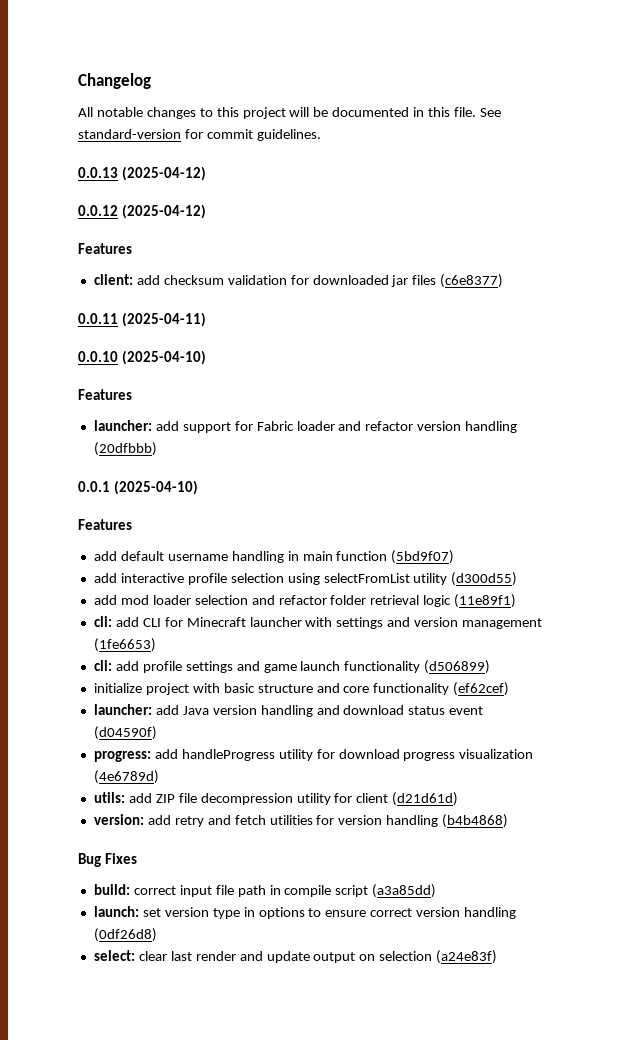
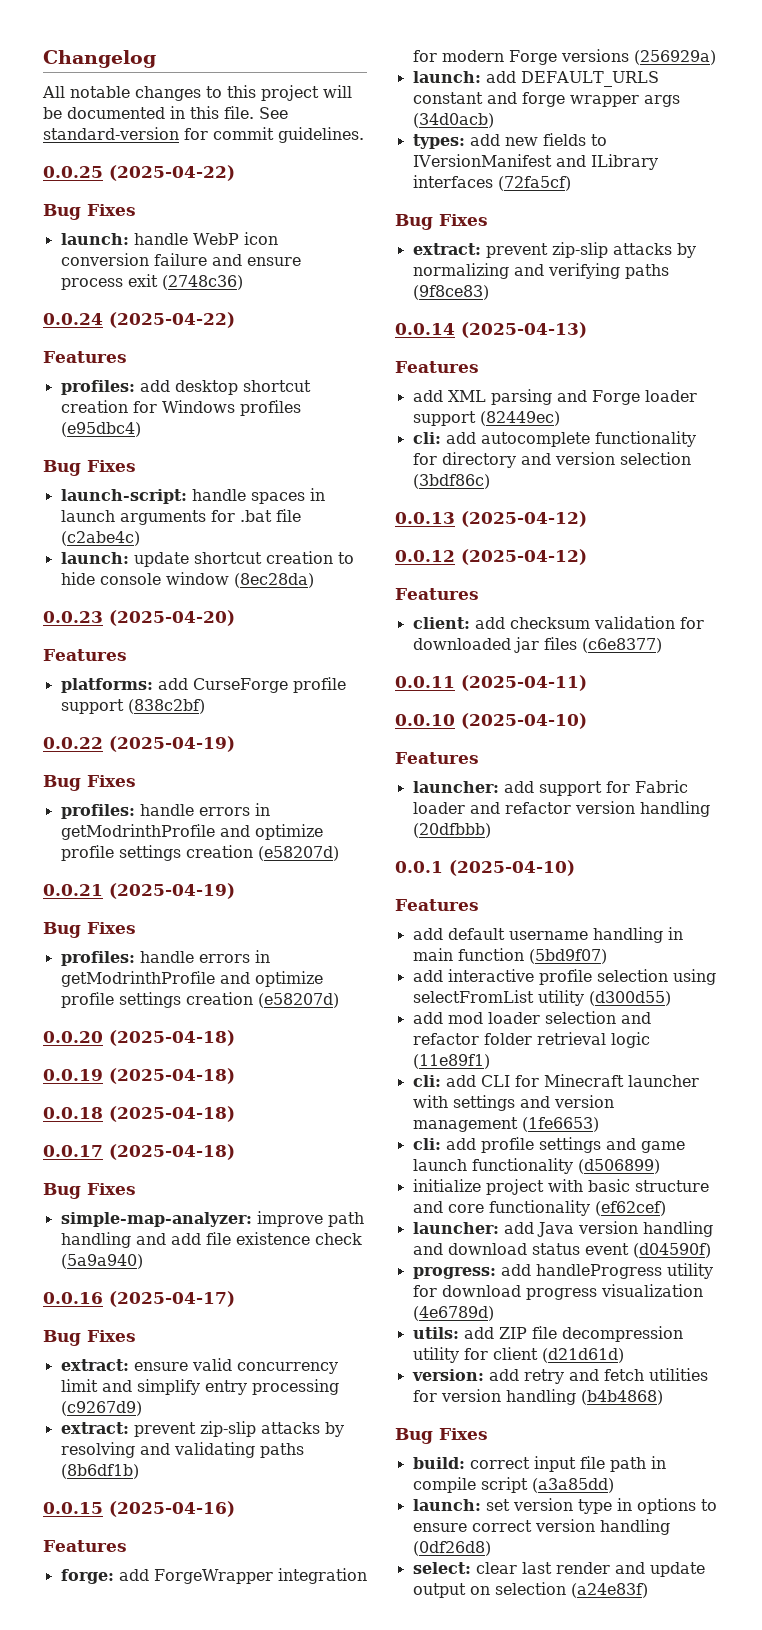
(321, 135) none -> [43,165,235,181] [43,204,136,220] [60,232,278,245] [60,253,301,266] [60,274,243,290] [43,312,235,328] [43,351,127,363] [60,380,311,395] [60,400,301,416] [60,422,141,437] [43,460,136,476] [60,488,325,504] [60,509,301,525] [60,531,140,546] [60,551,354,567] [60,572,314,588] [43,610,235,626] [43,649,127,661] [60,677,346,693] [60,699,205,714] [43,736,235,752] [43,775,136,791] [60,803,270,819] [60,824,323,840] [60,845,339,861] [43,883,235,899] [43,922,136,938] [60,950,270,966] [60,971,323,987] [60,992,339,1008] [43,1030,235,1046] [43,1068,235,1084] [43,1106,235,1122] [43,1144,235,1160] [43,1183,136,1199] [60,1211,364,1227] [60,1232,362,1248] [60,1254,143,1269] [43,1291,235,1307] [43,1330,136,1346] [60,1358,338,1374] [60,1379,339,1395] [60,1401,142,1416] [60,1421,344,1437] [60,1442,304,1458] [60,1464,139,1479] [43,1501,235,1517] [43,1540,127,1552] [60,1568,367,1584] [412,49,716,65] [412,71,659,87] [412,92,680,107] [412,113,494,128] [412,133,607,149] [412,154,658,170] [412,175,571,191] [395,214,488,230] [412,242,696,258] [412,263,669,279] [412,285,489,300] [395,322,587,338] [395,361,479,373] [412,389,697,405] [412,411,560,426] [412,431,696,447] [412,452,691,468] [412,474,490,489] // 0.0.25 (2025-04-22) // Bug Fixes // launch: handle WebP icon conversion failure and ensure process exit (2748c36) // 0.0.24 (2025-04-22) // Features // profiles: add desktop shortcut creation for Windows profiles (e95dbc4) // Bug Fixes // launch-script: handle spaces in launch arguments for .bat file (c2abe4c) // launch: update shortcut creation to hide console window (8ec28da) // 0.0.23 (2025-04-20) // Features // platforms: add CurseForge profile support (838c2bf) // 0.0.22 (2025-04-19) // Bug Fixes // profiles: handle errors in getModrinthProfile and optimize profile settings creation (e58207d) // 0.0.21 (2025-04-19) // Bug Fixes // profiles: handle errors in getModrinthProfile and optimize profile settings creation (e58207d) // 0.0.20 (2025-04-18) // 0.0.19 (2025-04-18) // 0.0.18 (2025-04-18) // 0.0.17 (2025-04-18) // Bug Fixes // simple-map-analyzer: improve path handling and add file existence check (5a9a940) // 0.0.16 (2025-04-17) // Bug Fixes // extract: ensure valid concurrency limit and simplify entry processing (c9267d9) // extract: prevent zip-slip attacks by resolving and validating paths (8b6df1b) // 0.0.15 (2025-04-16) // Features // forge: add ForgeWrapper integration for modern Forge versions (256929a) // launch: add DEFAULT_URLS constant and forge wrapper args (34d0acb) // types: add new fields to IVersionManifest and ILibrary interfaces (72fa5cf) // Bug Fixes // extract: prevent zip-slip attacks by normalizing and verifying paths (9f8ce83) // 0.0.14 (2025-04-13) // Features // add XML parsing and Forge loader support (82449ec) // cli: add autocomplete functionality for directory and version selection (3bdf86c)

